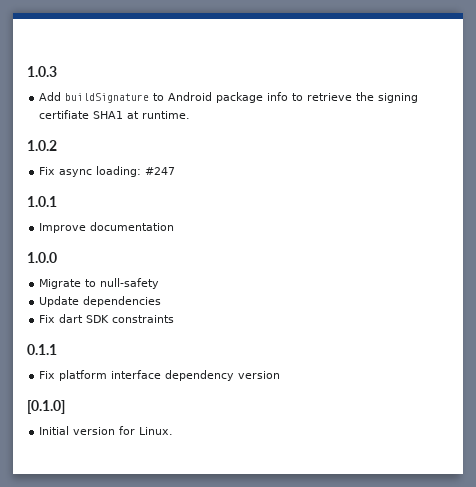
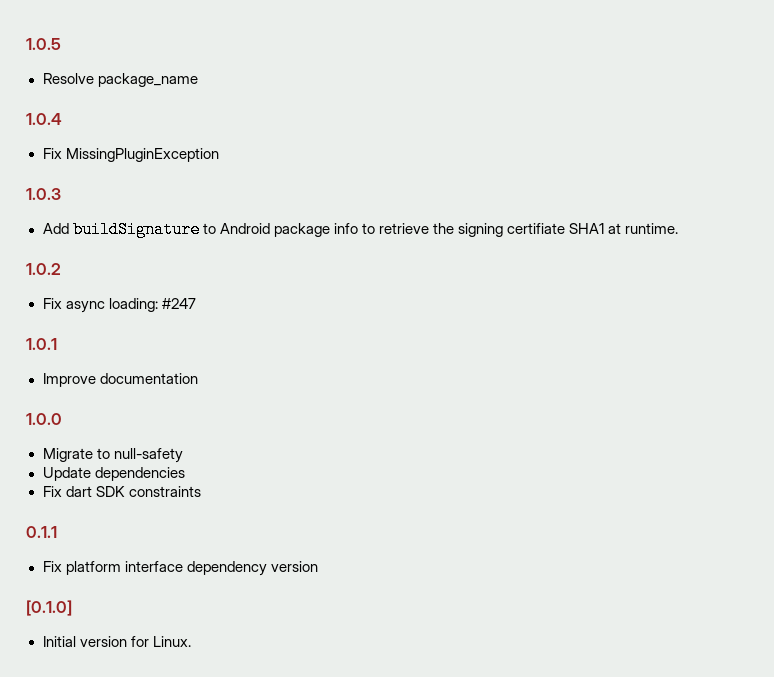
(27, 71) none -> [26,38,61,50] [42,73,198,87] [26,113,62,125] [42,148,219,162] 1.0.5 // Resolve package_name // 1.0.4 // Fix MissingPluginException //

